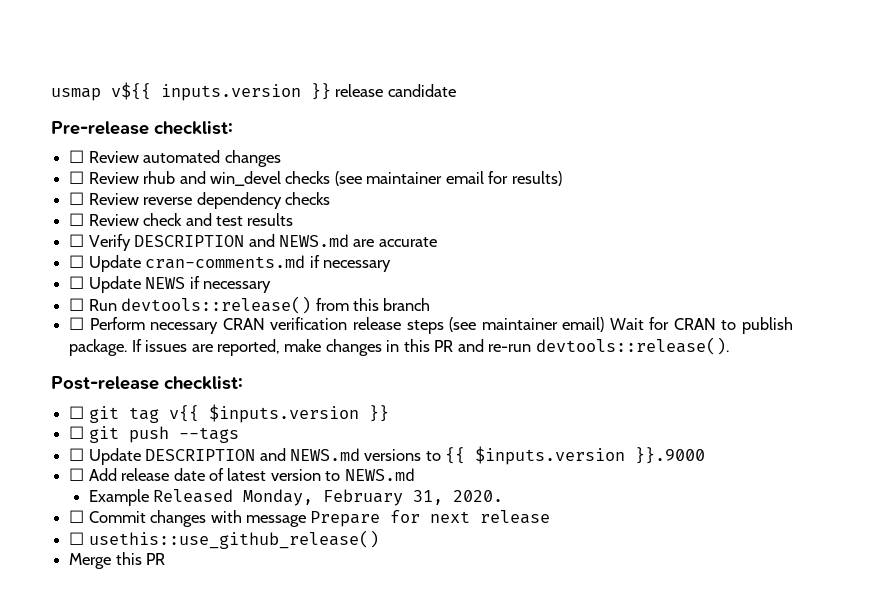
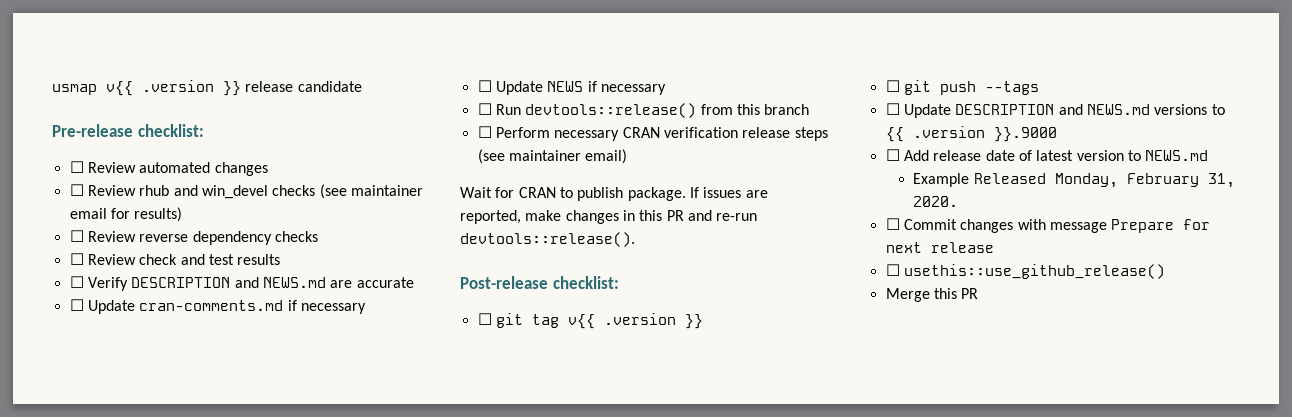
[111,82,301,101] v${{ inputs.version -> [106,80,214,96] v{{ .version
(605, 324) none -> (628, 156) //
[208,404,359,423] $inputs.version -> [603,313,676,325] .version
[475,446,626,465] $inputs.version -> [912,126,985,138] .version

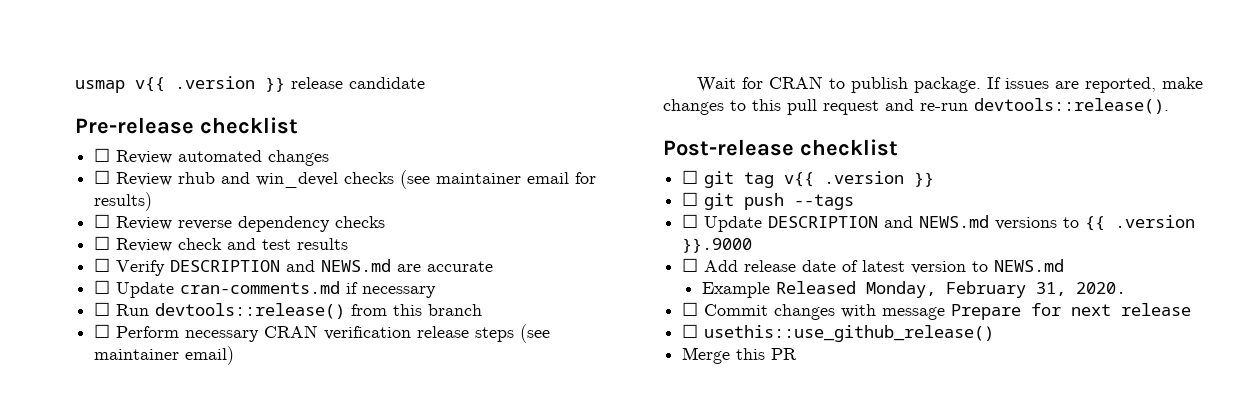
[137,124,204,137] checklist: -> [200,117,298,134] checklist
[477,80,666,95] // ☐ Update NEWS if necessary -> (437, 292) none
[622,210,684,221] in this PR -> [730,99,879,115] to this pull request
[552,276,619,289] checklist: -> [800,139,898,156] checklist

